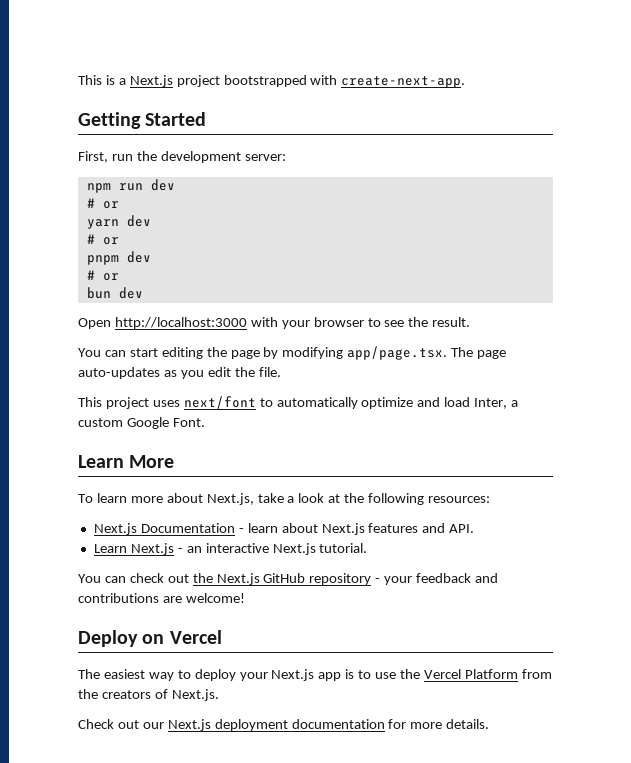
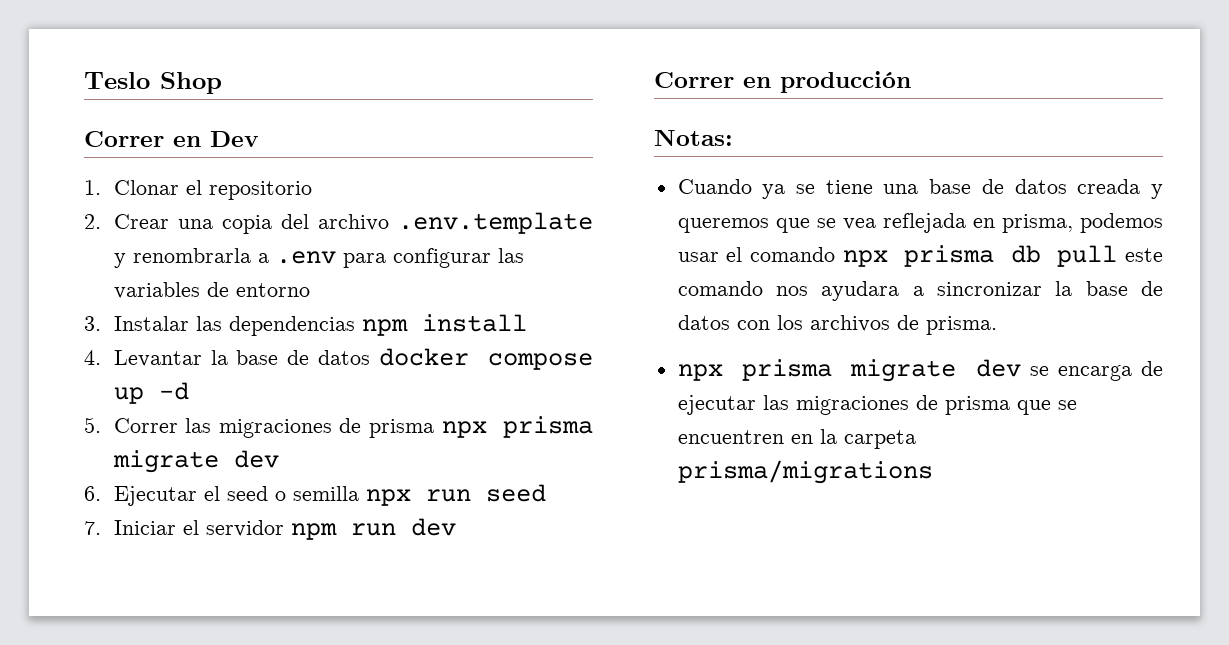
[78,75,466,88] [78,112,207,129] [78,151,286,163] [86,179,175,193] [86,198,119,209] [86,215,151,229] [86,234,119,245] [86,251,151,265] [86,270,119,281] [86,287,143,299] [78,317,471,329] [78,346,507,360] [78,367,281,379] [78,396,519,409] [78,417,205,429] [78,455,175,468] [78,493,491,505] [93,523,475,535] [93,543,368,555] [78,573,499,585] [78,593,245,603] [78,630,222,647] [78,669,552,681] [78,689,219,701] [78,719,490,731] This is a Next.js project bootstrapped with create-next-app. // Getting Started // First, run the development server: // npm run dev // # or // yarn dev // # or // pnpm dev // # or // bun dev // Open http://localhost:3000 with your browser to see the result. // You can start editing the page by modifying app/page.tsx. The page auto-updates as you edit the file. // This project uses next/font to automatically optimize and load Inter, a custom Google Font. // Learn More // To learn more about Next.js, take a look at the following resources: // Next.js Documentation - learn about Next.js features and API. // Learn Next.js - an interactive Next.js tutorial. // You can check out the Next.js GitHub repository - your feedback and contributions are welcome! // Deploy on Vercel // The easiest way to deploy your Next.js app is to use the Vercel Platform from the creators of Next.js. // Check out our Next.js deployment documentation for more details. -> [84,72,222,94] [84,131,259,147] [84,180,312,200] [84,212,593,234] [113,248,524,268] [113,282,310,299] [84,314,527,336] [84,348,593,370] [113,382,189,404] [84,416,593,438] [112,450,279,473] [84,484,546,506] [84,518,456,540] [654,71,911,93] [654,129,733,146] [677,179,1163,199] [677,213,1163,233] [677,245,1163,267] [677,281,1163,301] [677,315,997,335] [677,359,1163,382] [677,395,1077,415] [677,429,916,449] [677,460,933,484] Teslo Shop // Correr en Dev // 1. Clonar el repositorio // 2. Crear una copia del archivo .env.template y renombrarla a .env para configurar las variables de entorno // 3. Instalar las dependencias npm install // 4. Levantar la base de datos docker compose up -d // 5. Correr las migraciones de prisma npx prisma migrate dev // 6. Ejecutar el seed o semilla npx run seed // 7. Iniciar el servidor npm run dev // Correr en producción // Notas: // Cuando ya se tiene una base de datos creada y queremos que se vea reflejada en prisma, podemos usar el comando npx prisma db pull este comando nos ayudara a sincronizar la base de datos con los archivos de prisma. // npx prisma migrate dev se encarga de ejecutar las migraciones de prisma que se encuentren en la carpeta prisma/migrations

